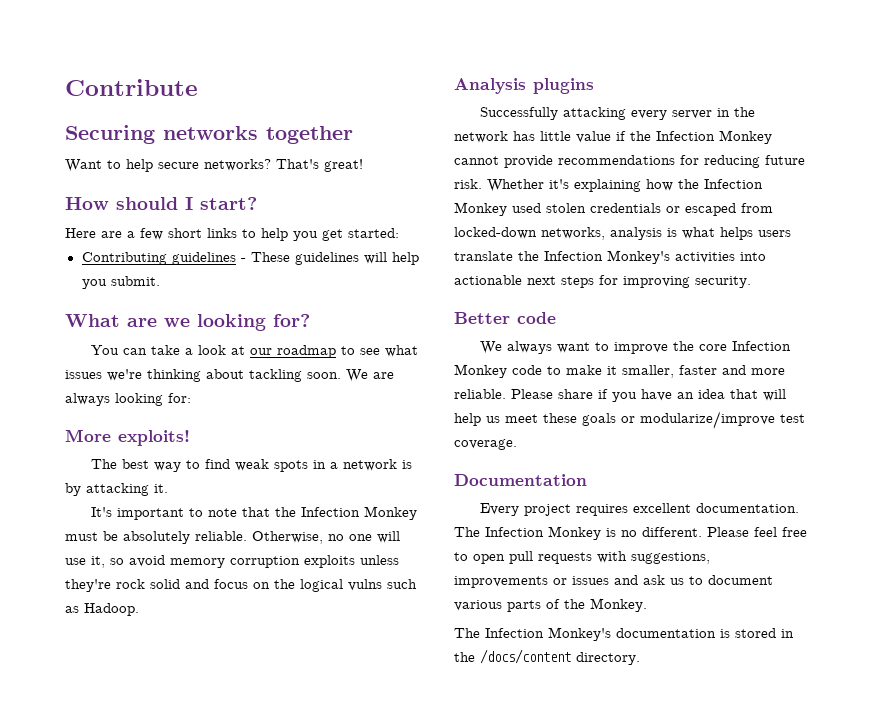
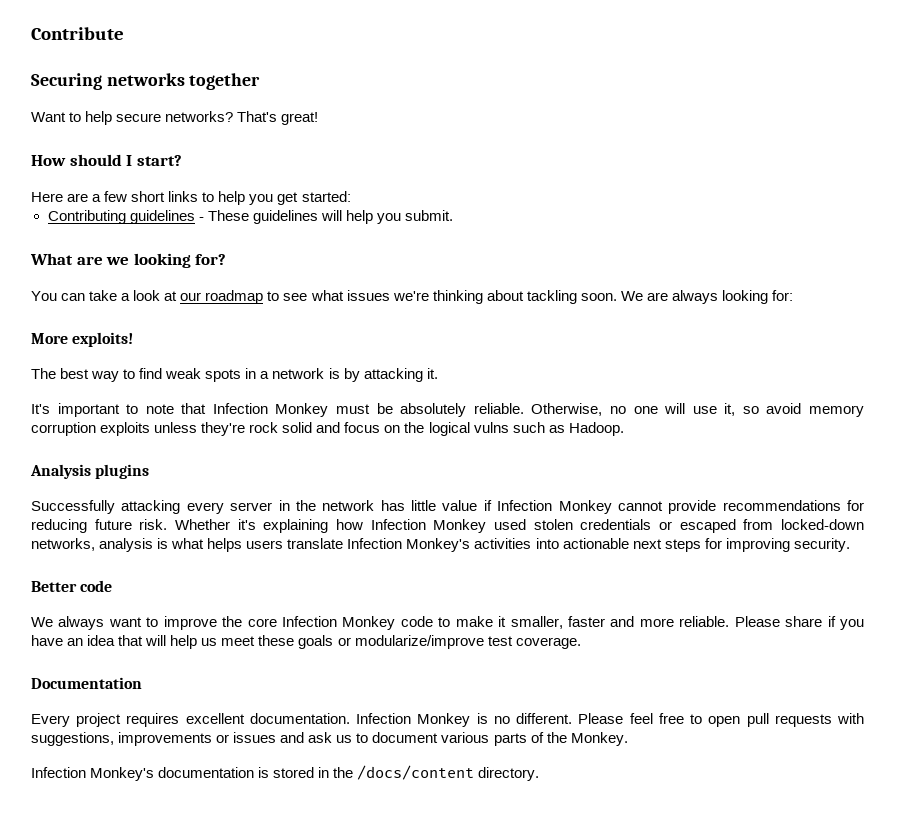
[274,507,296,517] the -> (207, 408) none
[630,131,651,141] the -> (492, 505) none
[678,179,699,189] the -> (363, 524) none
[518,251,539,261] the -> (344, 543) none
[454,527,480,537] The -> (350, 718) none
[454,628,480,638] The -> (628, 739) none

